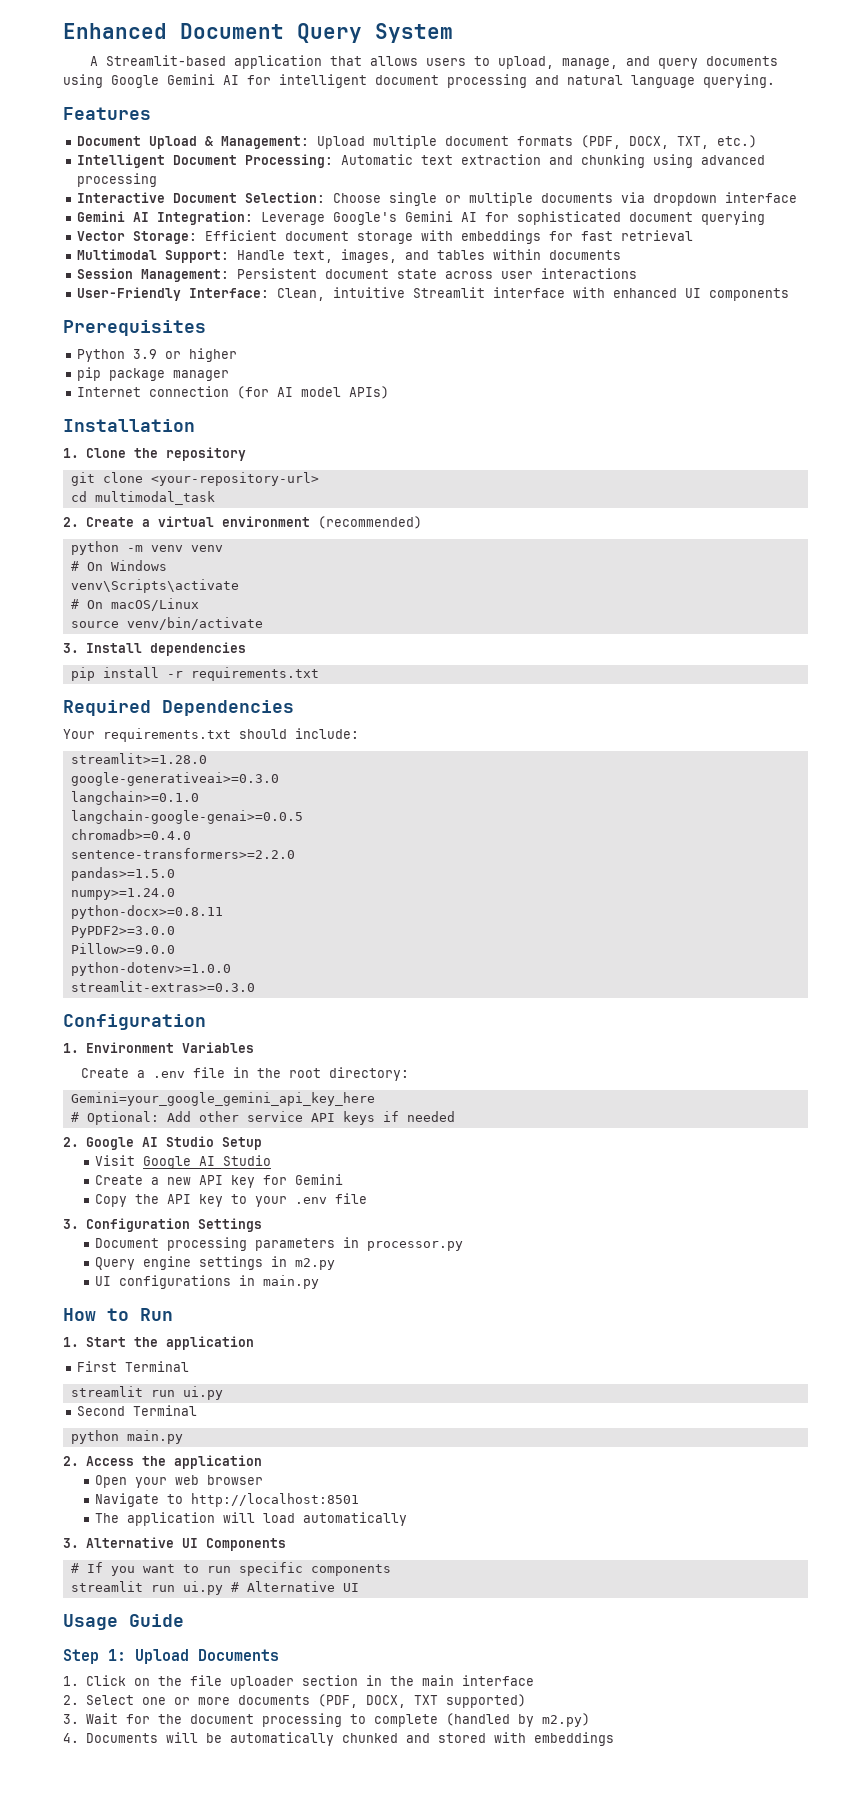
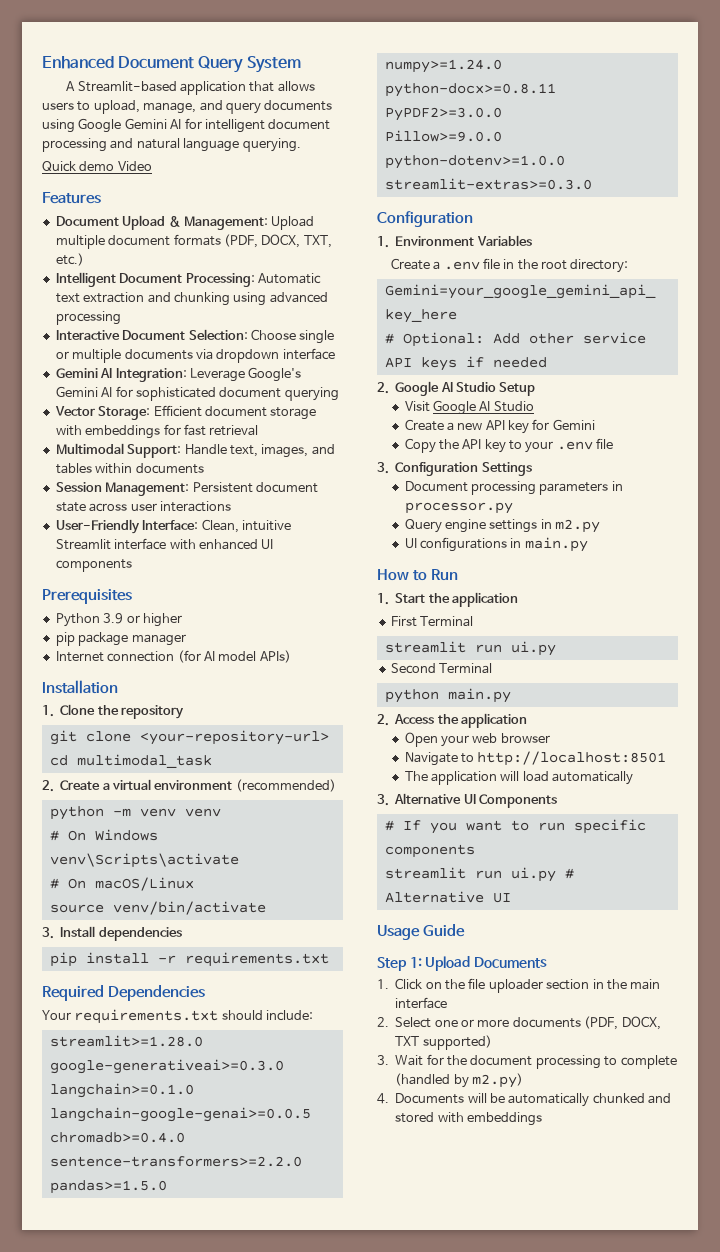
(775, 81) none -> [42,161,152,172] // Quick demo Video

